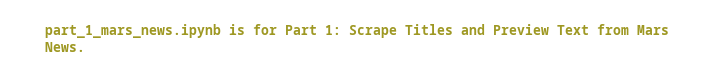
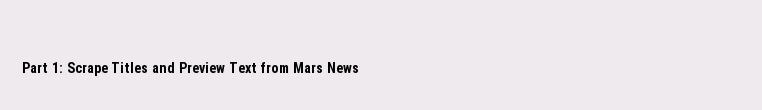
[45,24,277,38] part_1_mars_news.ipynb is for -> (22, 67) none
[45,42,85,52] News. -> [327,62,360,73] News

